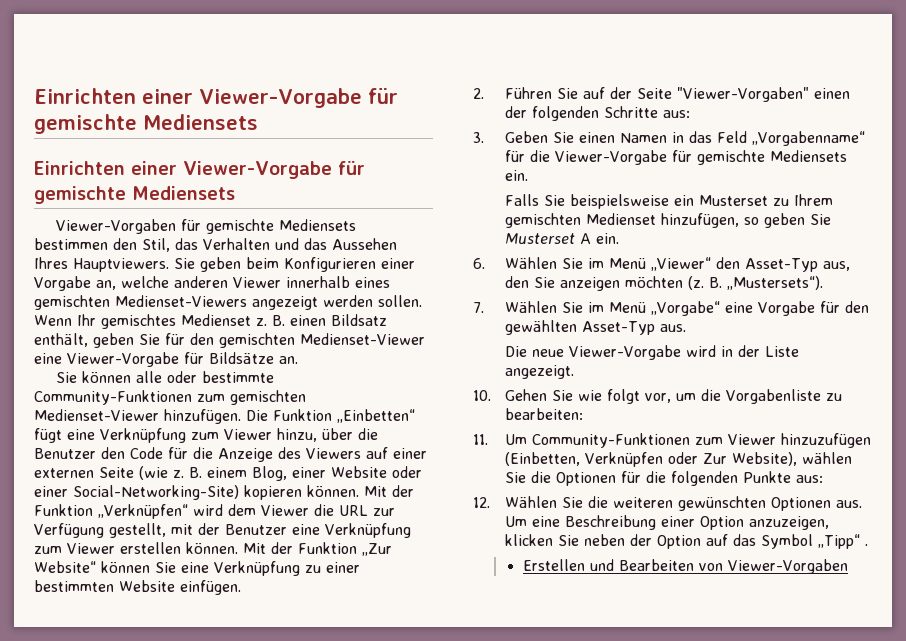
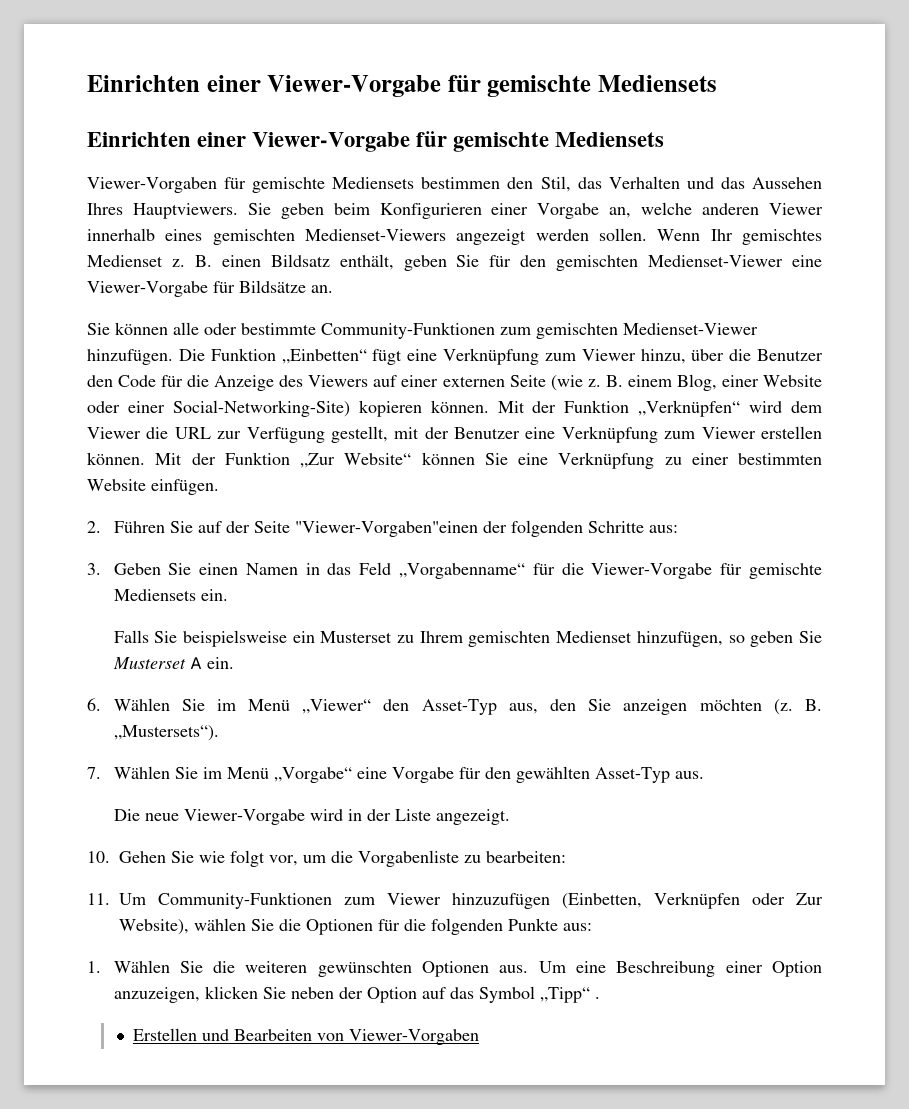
[676,87,850,102] "Viewer-Vorgaben" einen -> [294,521,478,537] "Viewer-Vorgaben"einen
[473,497,490,508] 12. -> [87,961,101,973] 1.

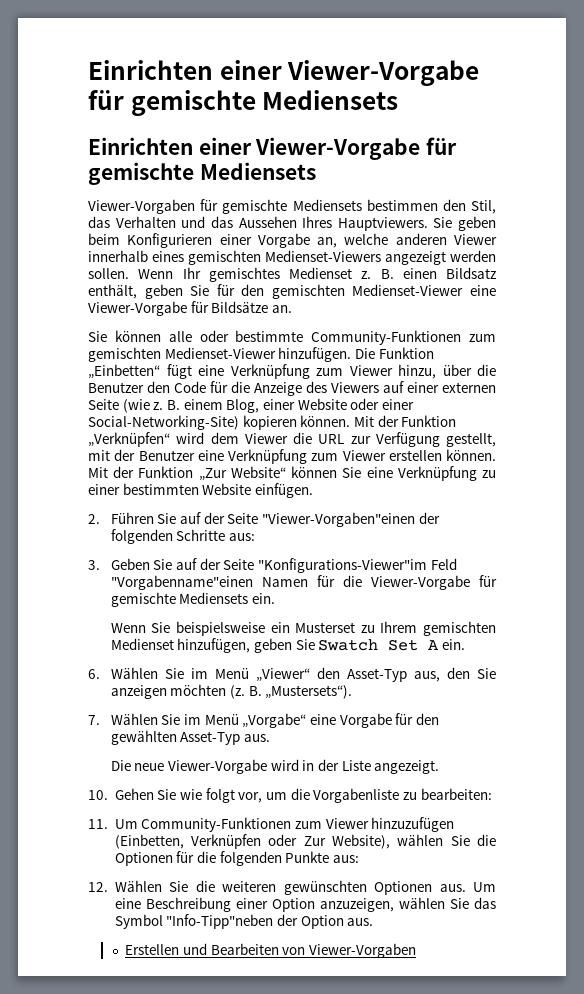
[199,562,526,579] einen Namen in das Feld „Vorgabenname“ -> [175,558,457,573] [110,575,308,590] auf der Seite "Konfigurations-Viewer"im Feld "Vorgabenname"einen Namen
[113,630,149,643] Falls -> [110,623,146,633] Wenn
[728,631,822,647] [112,657,186,669] so geben Sie Musterset -> [253,638,419,653] geben Sie Swatch Set
[87,961,101,973] 1. -> [88,882,108,892] 12.
[204,986,600,1003] klicken Sie neben der Option auf das Symbol „Tipp“ . -> [398,897,496,909] [114,914,374,929] wählen Sie das Symbol "Info-Tipp"neben der Option aus.

